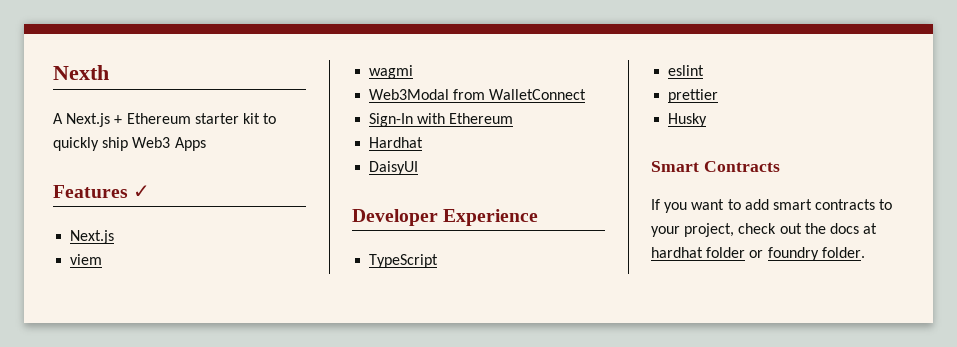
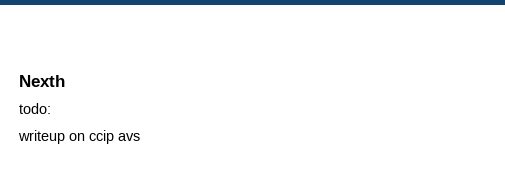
[53,113,277,127] [53,137,206,151] [53,185,151,198] [70,230,115,244] [70,254,103,265] [369,65,414,79] [369,89,587,100] [369,113,514,127] [369,137,424,148] [369,161,419,175] [352,209,539,226] [369,254,439,268] [668,65,705,76] [668,89,719,103] [668,113,708,127] [651,161,780,172] [651,199,893,213] [651,223,878,237] [651,247,865,261] A Next.js + Ethereum starter kit to quickly ship Web3 Apps // Features ✓ // Next.js // viem // wagmi // Web3Modal from WalletConnect // Sign-In with Ethereum // Hardhat // DaisyUI // Developer Experience // TypeScript // eslint // prettier // Husky // Smart Contracts // If you want to add smart contracts to your project, check out the docs at hardhat folder or foundry folder. -> [19,103,51,114] [18,130,140,144] todo: // writeup on ccip avs

